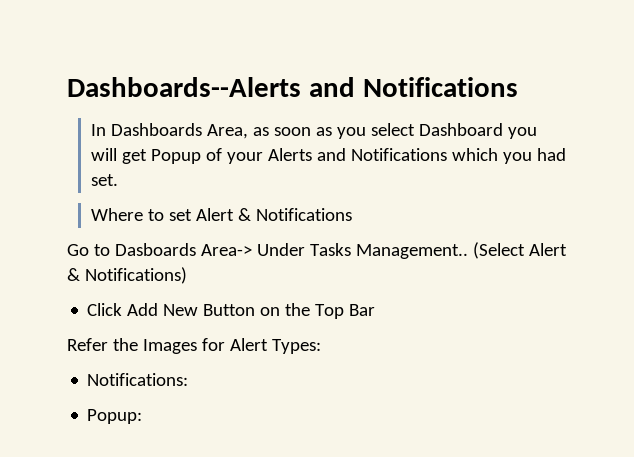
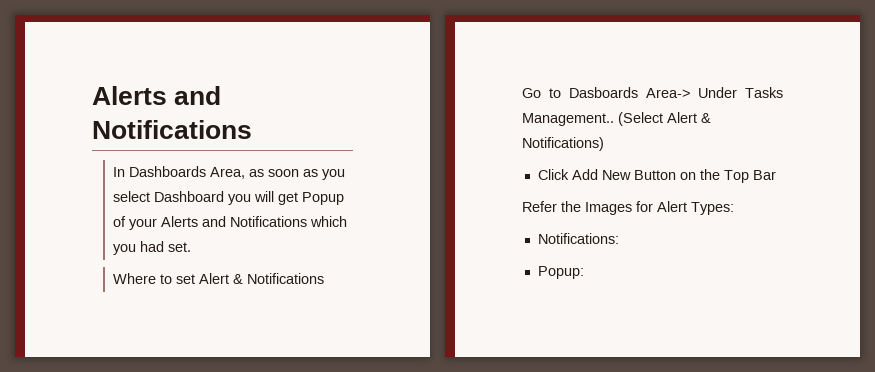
[67,77,301,97] Dashboards--Alerts -> [92,86,167,105] Alerts

